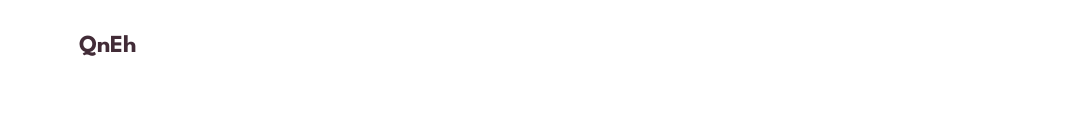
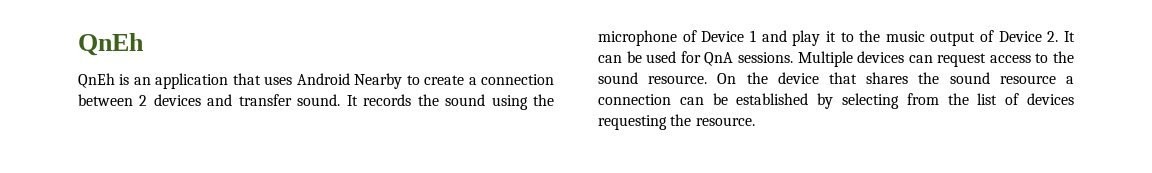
[79,35,137,56] QnEh -> [78,33,144,56] [78,73,554,89] [78,94,554,110] [598,30,1075,46] [598,51,1074,67] [598,72,1074,84] [598,93,1074,109] [598,114,755,130] QnEh // QnEh is an application that uses Android Nearby to create a connection between 2 devices and transfer sound. It records the sound using the microphone of Device 1 and play it to the music output of Device 2. It can be used for QnA sessions. Multiple devices can request access to the sound resource. On the device that shares the sound resource a connection can be established by selecting from the list of devices requesting the resource.

